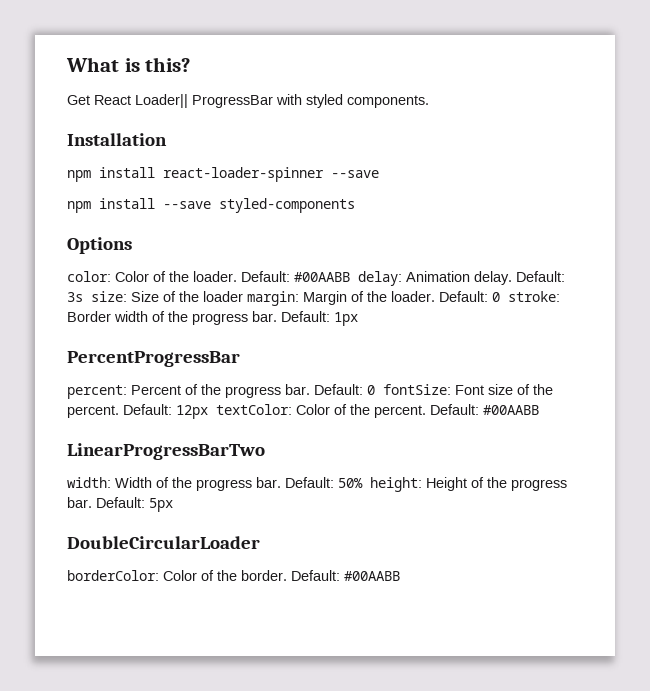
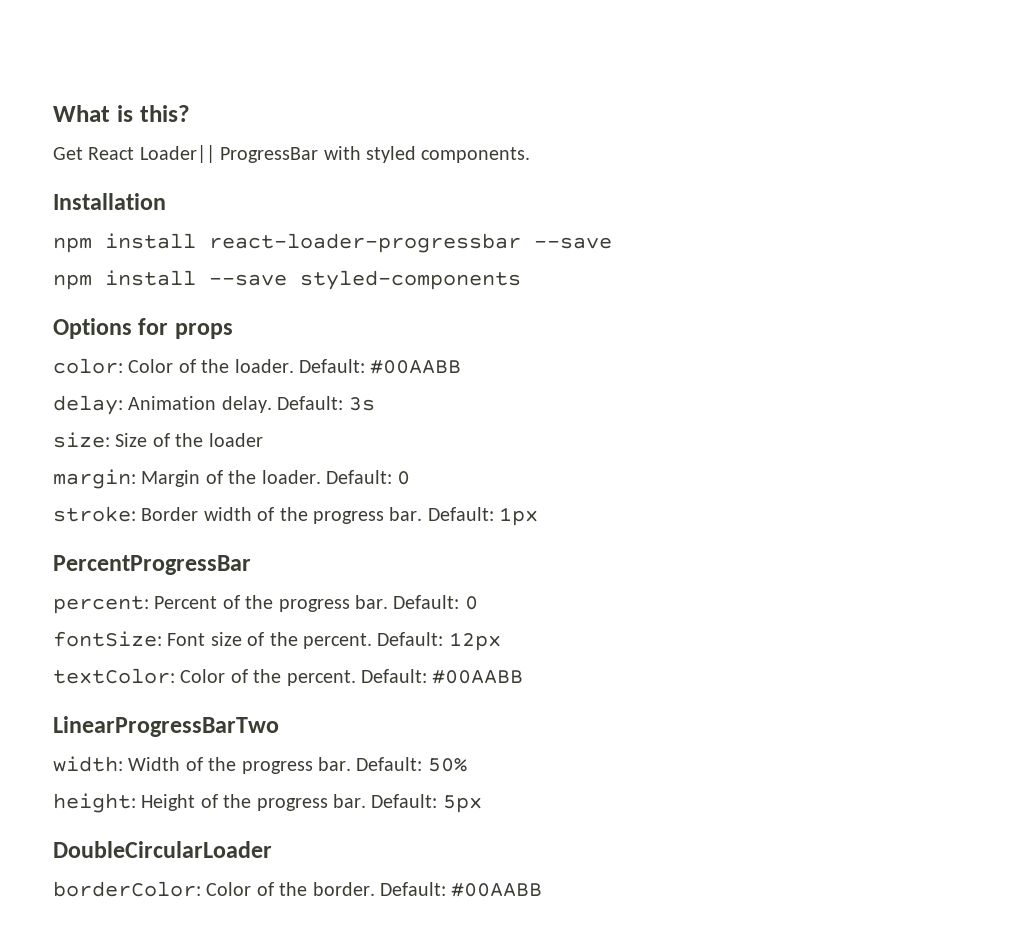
[163,167,324,182] react-loader-spinner -> [209,233,521,253] react-loader-progressbar
(132, 245) none -> [138,318,233,339] for props
(350, 277) none -> (462, 367) //
(83, 297) none -> (375, 404) //
(243, 296) none -> (263, 440) //
(500, 297) none -> (411, 478) //
(375, 390) none -> (478, 603) //
(208, 412) none -> (501, 641) //
(363, 483) none -> (467, 765) //

